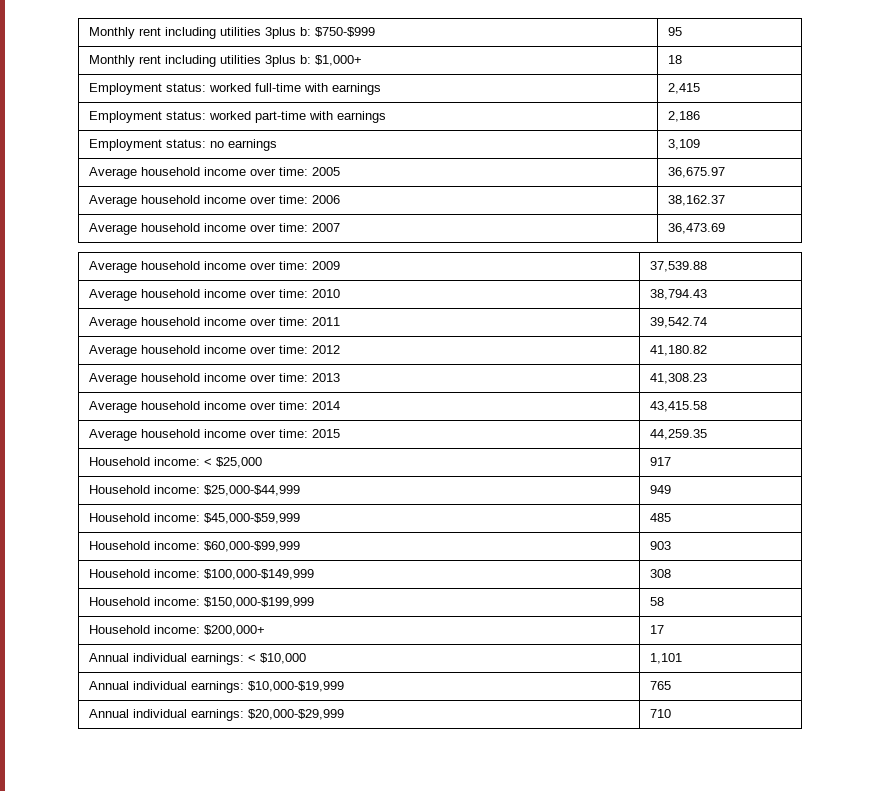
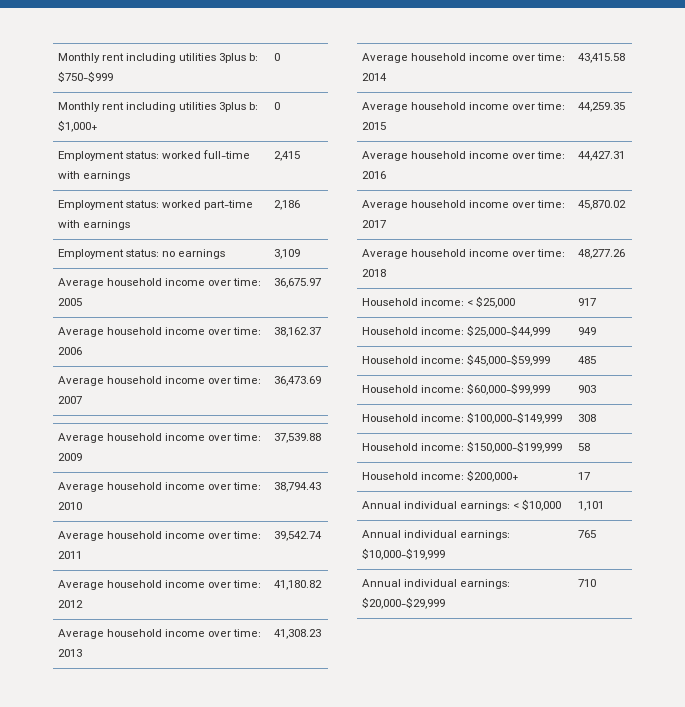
[668,27,683,36] 95 -> [273,53,280,61] 0
[668,55,683,64] 18 -> [273,102,280,110] 0
(708, 434) none -> [361,151,566,161] [361,171,386,179] [577,151,625,161] [361,200,566,210] [361,220,386,228] [577,200,626,210] [361,249,566,259] [361,269,386,277] [577,249,625,259] // Average household income over time: 2016 | 44,427.31 // Average household income over time: 2017 | 45,870.02 // Average household income over time: 2018 | 48,277.26

